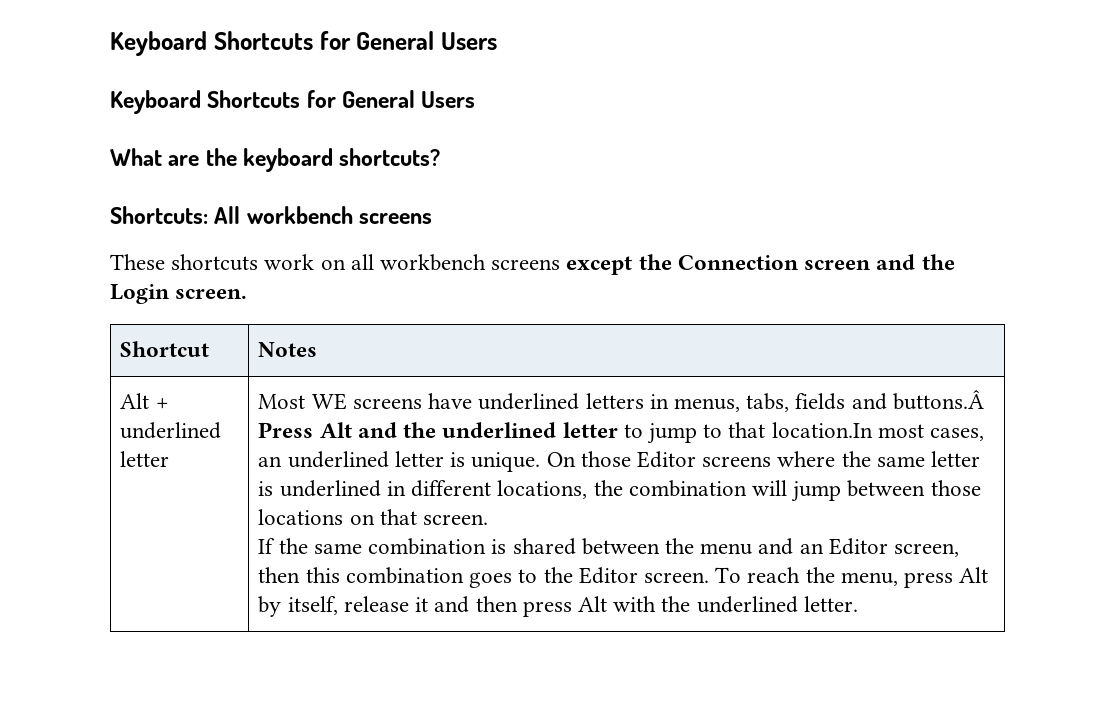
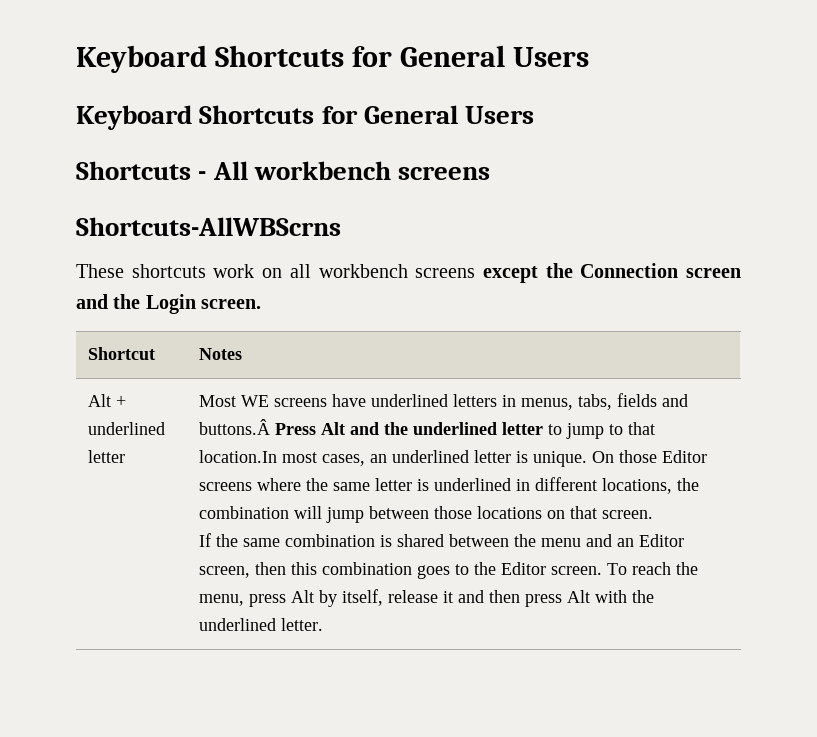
[110,148,441,172] [110,206,208,224] What are the keyboard shortcuts? // Shortcuts: -> [76,161,207,180] Shortcuts -
(433, 218) none -> [76,217,341,236] // Shortcuts-AllWBScrns

